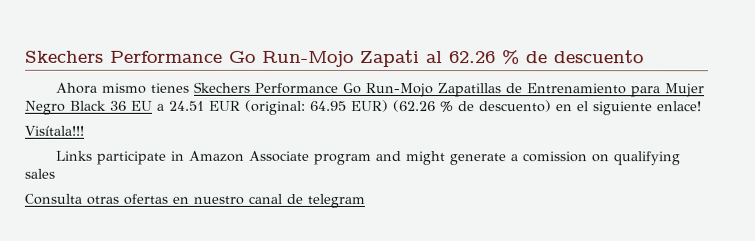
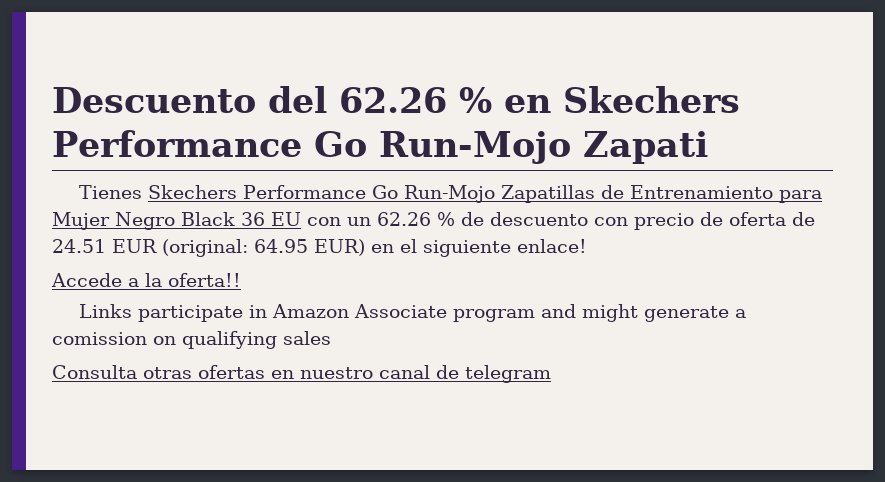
(25, 56) none -> [52,86,551,113] Descuento del 62.26 % en
[426,50,644,65] [55,82,190,94] al 62.26 % de descuento // Ahora mismo tienes -> [79,185,143,199] // Tienes
[157,103,165,111] a -> [307,212,815,230] con un 62.26 % de descuento con precio de oferta de
[393,100,552,113] (62.26 % de descuento) -> (365, 247) none
[24,125,84,136] Visítala!!! -> [51,273,241,287] Accede a la oferta!!

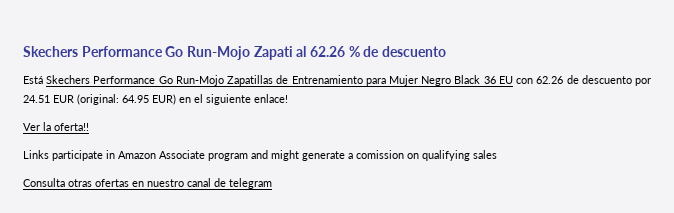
[52,86,551,113] Descuento del 62.26 % en -> (23, 51) none
[79,185,143,199] // Tienes -> [296,46,446,57] [23,76,43,84] al 62.26 % de descuento // Está
[347,212,815,230] un 62.26 % de descuento con precio de oferta de -> [536,75,651,86] 62.26 de descuento por
[51,273,139,287] Accede a -> [23,123,40,131] Ver

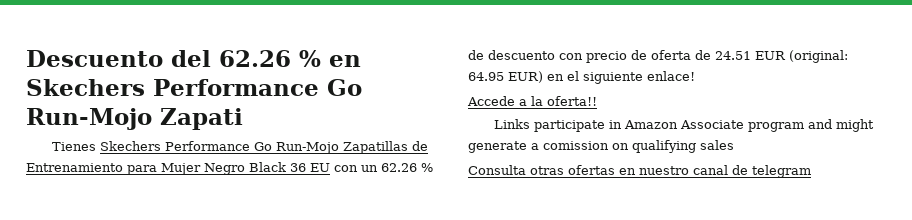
(23, 51) none -> [26,50,361,67] Descuento del 62.26 % en
[296,46,446,57] [23,76,43,84] al 62.26 % de descuento // Está -> [52,142,97,151] // Tienes
[536,75,651,86] 62.26 de descuento por -> [361,163,433,172] [468,50,711,63] un 62.26 % de descuento con precio de oferta de
[23,123,40,131] Ver -> [467,96,527,106] Accede a

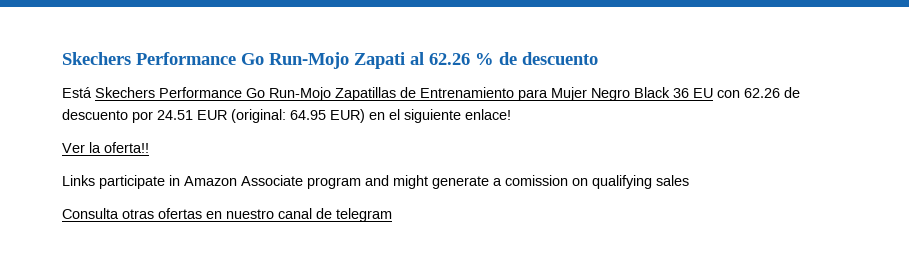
[26,50,361,67] Descuento del 62.26 % en -> (62, 58) none
[52,142,97,151] // Tienes -> [410,52,598,65] [62,87,92,98] al 62.26 % de descuento // Está
[361,163,433,172] [468,50,711,63] un 62.26 % de descuento con precio de oferta de -> [744,87,800,98] [62,109,153,123] 62.26 de descuento por
[467,96,527,106] Accede a -> [62,143,85,153] Ver

